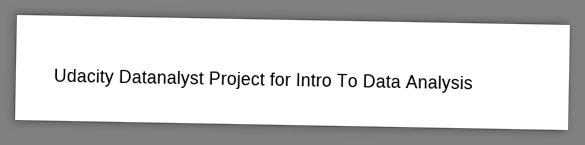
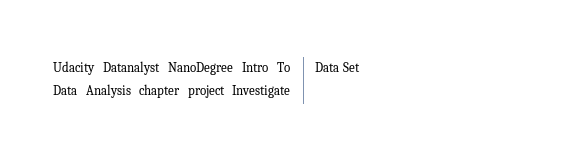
[208,71,291,90] Project for -> [168,62,233,75] NanoDegree
(473, 84) none -> [139,84,290,98] [315,62,360,72] chapter project Investigate Data Set

